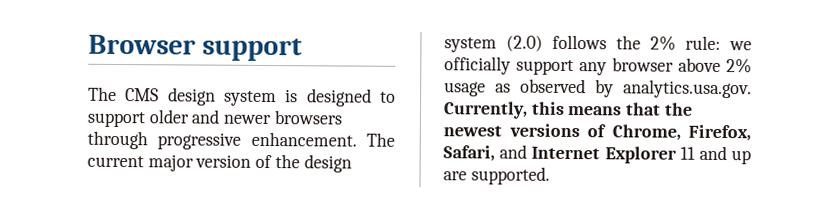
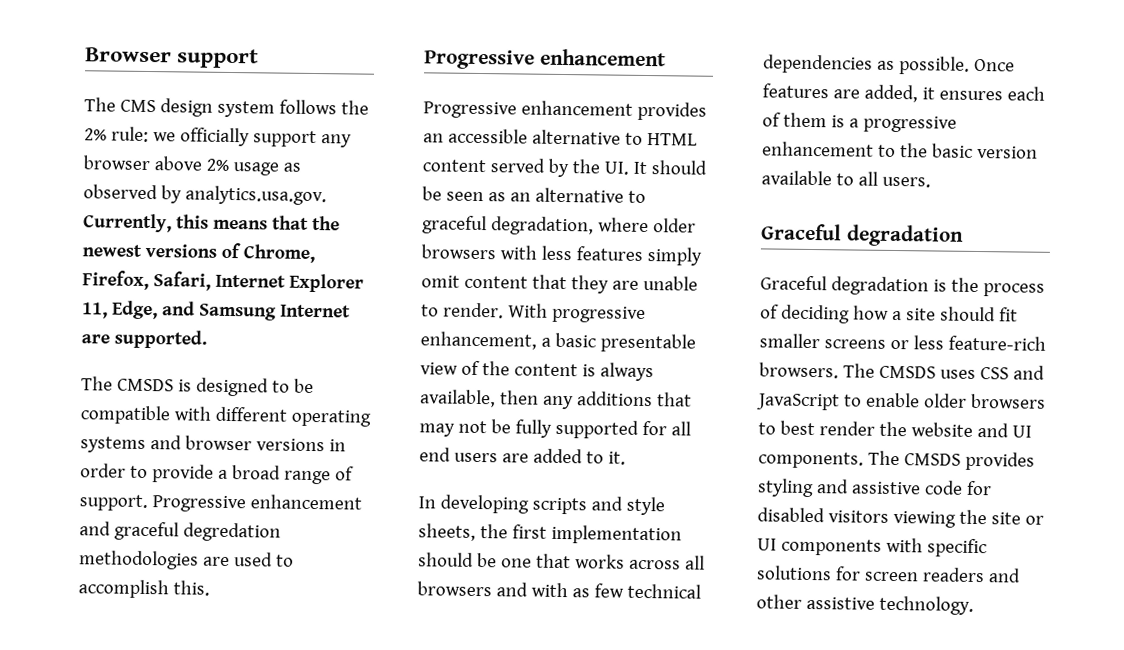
[285,88,396,107] [87,109,342,128] [87,130,395,150] [87,154,352,173] [444,35,543,53] is designed to support older and newer browsers through progressive enhancement. The current major version of the design system (2.0) -> (275, 109) none
[499,144,528,159] and -> (211, 281) none
[679,145,751,165] [443,166,550,185] 11 and up are supported. -> [82,300,351,321] [81,329,207,349] [81,376,314,397] [80,405,371,427] [80,435,346,453] [80,463,354,485] [79,494,362,513] [79,521,281,542] [79,550,294,570] [78,579,210,599] [424,48,666,70] [423,100,707,121] [423,128,697,146] [422,158,707,178] [422,186,646,203] [422,215,696,236] [421,244,702,266] [421,274,698,294] [421,302,646,323] [420,331,696,353] [420,360,654,382] [420,389,692,410] [419,419,691,439] [419,447,626,465] [418,494,665,516] [418,523,682,545] [418,552,705,570] [417,581,701,599] [763,54,1015,75] [762,83,1045,103] [762,112,957,133] [762,141,1038,159] [761,170,931,188] [761,223,964,247] [760,275,1045,297] [760,304,1018,324] [759,333,1046,351] [759,362,1045,380] [756,392,1046,411] [758,420,1032,438] [758,450,1035,471] [757,478,992,498] [757,507,1044,528] [757,537,987,558] [756,565,1021,583] [756,594,974,615] 11, Edge, and Samsung Internet are supported. // The CMSDS is designed to be compatible with different operating systems and browser versions in order to provide a broad range of support. Progressive enhancement and graceful degredation methodologies are used to accomplish this. // Progressive enhancement // Progressive enhancement provides an accessible alternative to HTML content served by the UI. It should be seen as an alternative to graceful degradation, where older browsers with less features simply omit content that they are unable to render. With progressive enhancement, a basic presentable view of the content is always available, then any additions that may not be fully supported for all end users are added to it. // In developing scripts and style sheets, the first implementation should be one that works across all browsers and with as few technical dependencies as possible. Once features are added, it ensures each of them is a progressive enhancement to the basic version available to all users. // Graceful degradation // Graceful degradation is the process of deciding how a site should fit smaller screens or less feature-rich browsers. The CMSDS uses CSS and JavaScript to enable older browsers to best render the website and UI components. The CMSDS provides styling and assistive code for disabled visitors viewing the site or UI components with specific solutions for screen readers and other assistive technology.

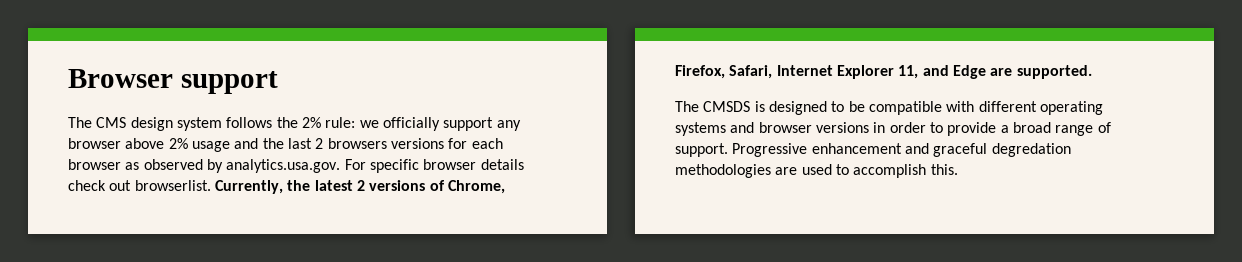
[282,162,301,172] [83,184,327,206] [83,213,340,233] [82,244,142,257] as observed by analytics.usa.gov. Currently, this means that the newest -> [234,138,503,149] [68,159,524,173] [68,180,365,194] and the last 2 browsers versions for each browser as observed by analytics.usa.gov. For specific browser details check out browserlist. Currently, the latest 2
[111,300,351,321] Edge, and Samsung Internet -> [922,65,986,79] and Edge
[424,48,666,70] [423,100,707,121] [423,128,697,146] [422,158,707,178] [422,186,646,203] [422,215,696,236] [421,244,702,266] [421,274,698,294] [421,302,646,323] [420,331,696,353] [420,360,654,382] [420,389,692,410] [419,419,691,439] [419,447,626,465] [418,494,665,516] [418,523,682,545] [418,552,705,570] [417,581,701,599] [763,54,1015,75] [762,83,1045,103] [762,112,957,133] [762,141,1038,159] [761,170,931,188] [761,223,964,247] [760,275,1045,297] [760,304,1018,324] [759,333,1046,351] [759,362,1045,380] [756,392,1046,411] [758,420,1032,438] [758,450,1035,471] [757,478,992,498] [757,507,1044,528] [757,537,987,558] [756,565,1021,583] [756,594,974,615] // Progressive enhancement // Progressive enhancement provides an accessible alternative to HTML content served by the UI. It should be seen as an alternative to graceful degradation, where older browsers with less features simply omit content that they are unable to render. With progressive enhancement, a basic presentable view of the content is always available, then any additions that may not be fully supported for all end users are added to it. // In developing scripts and style sheets, the first implementation should be one that works across all browsers and with as few technical dependencies as possible. Once features are added, it ensures each of them is a progressive enhancement to the basic version available to all users. // Graceful degradation // Graceful degradation is the process of deciding how a site should fit smaller screens or less feature-rich browsers. The CMSDS uses CSS and JavaScript to enable older browsers to best render the website and UI components. The CMSDS provides styling and assistive code for disabled visitors viewing the site or UI components with specific solutions for screen readers and other assistive technology. -> (958, 169) none

